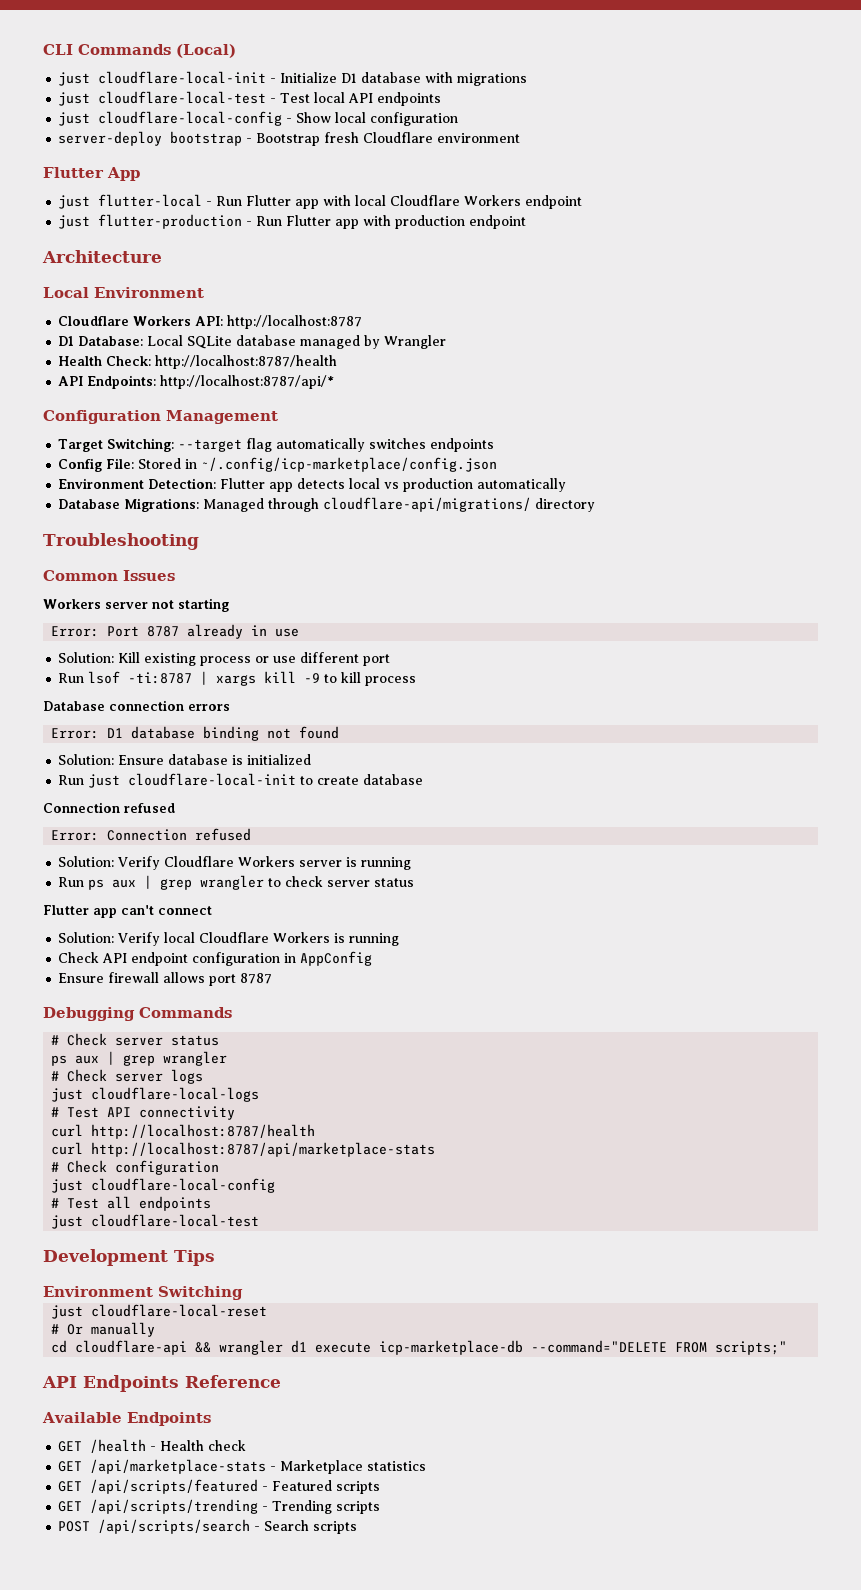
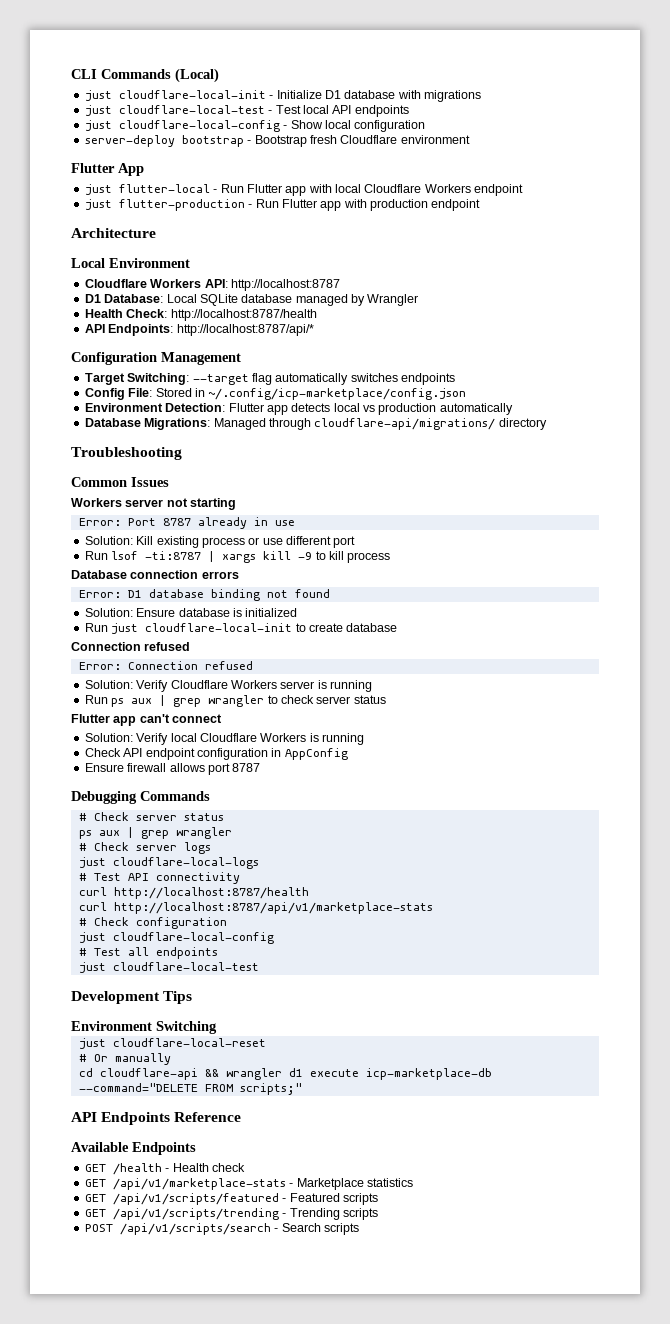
[91,1142,436,1157] http://localhost:8787/api/marketplace-stats -> [113,902,433,914] http://localhost:8787/api/v1/marketplace-stats
[90,1459,267,1474] /api/marketplace-stats -> [112,1178,286,1190] /api/v1/marketplace-stats
[90,1479,259,1494] /api/scripts/featured -> [112,1193,279,1205] /api/v1/scripts/featured
[90,1499,259,1514] /api/scripts/trending -> [112,1208,279,1220] /api/v1/scripts/trending
[98,1519,251,1534] /api/scripts/search -> [119,1223,271,1235] /api/v1/scripts/search

